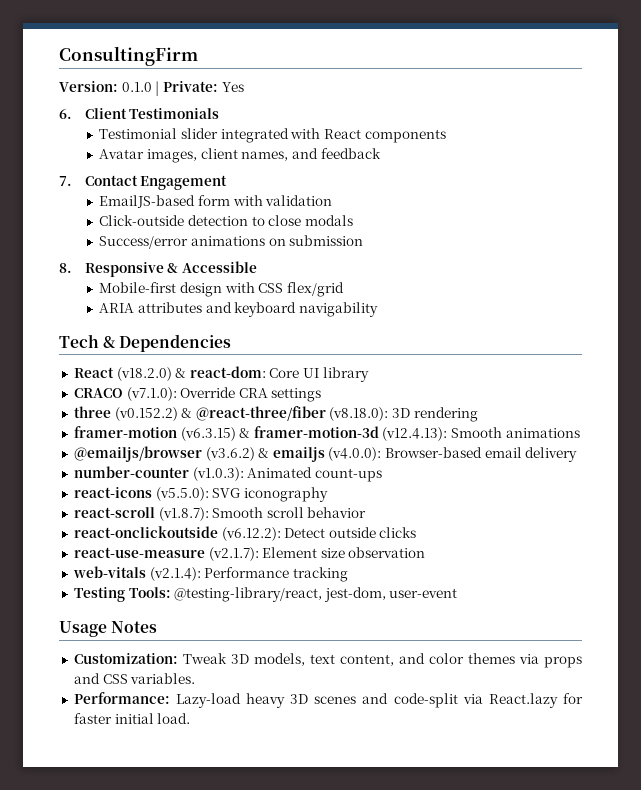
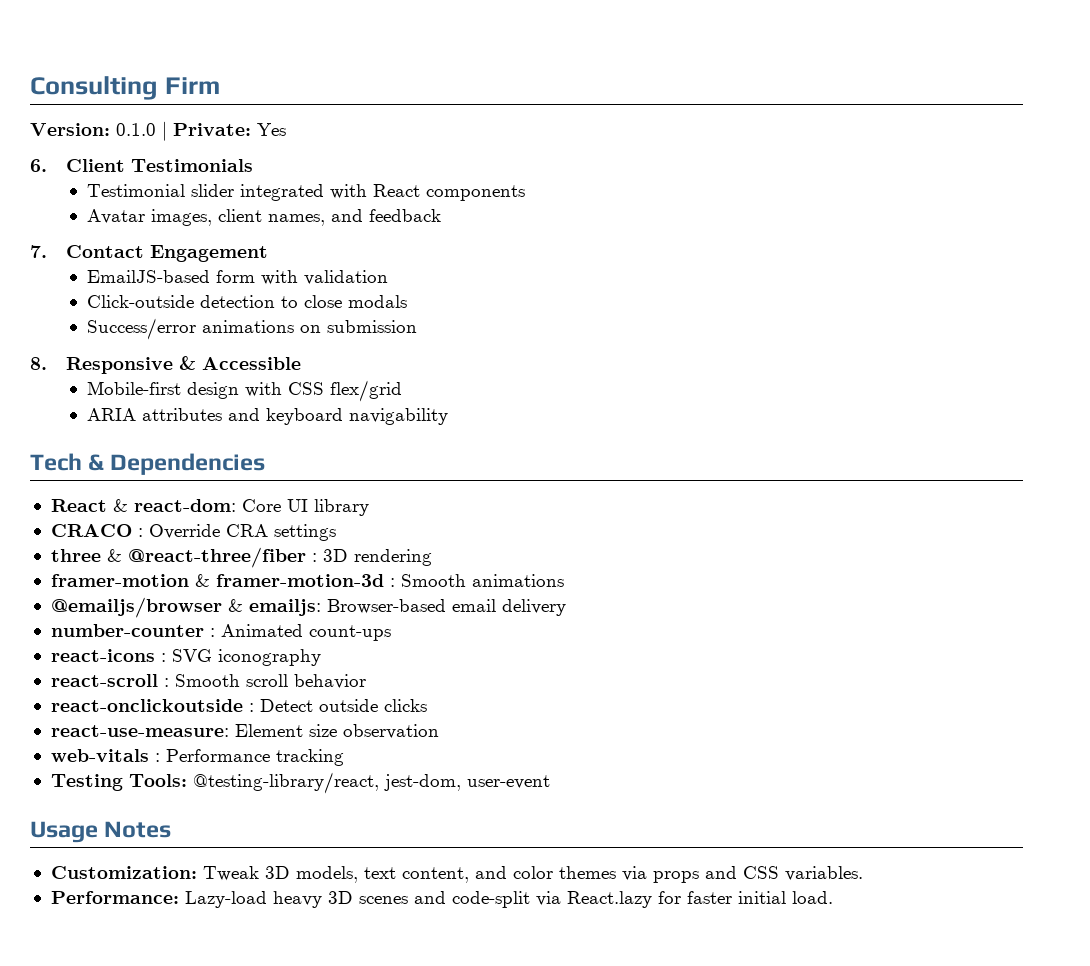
[59,46,198,66] ConsultingFirm -> [30,76,220,100] Consulting Firm
[116,367,172,381] (v18.2.0) -> (107, 505) none
[126,387,177,401] (v7.1.0): -> [137,528,143,537] :
[114,407,178,421] (v0.152.2) -> (101, 555) none
[329,407,389,421] (v8.18.0): -> [311,553,317,562] :
[180,427,236,441] (v6.3.15) -> (189, 580) none
[382,427,448,441] (v12.4.13): -> [389,578,395,587] :
[205,447,382,462] (v3.6.2) & emailjs (v4.0.0): -> [227,599,321,616] & emailjs:
[192,467,244,481] (v1.0.3): -> [209,628,215,637] :
[155,487,209,501] (v5.5.0): -> [160,653,166,662] :
[158,507,209,521] (v1.8.7): -> [163,678,169,687] :
[221,527,281,541] (v6.12.2): -> [248,703,254,712] :
[73,547,259,561] react-use-measure (v2.1.7): -> [50,725,229,737] react-use-measure:
[149,567,201,581] (v2.1.4): -> [154,753,160,762] :

